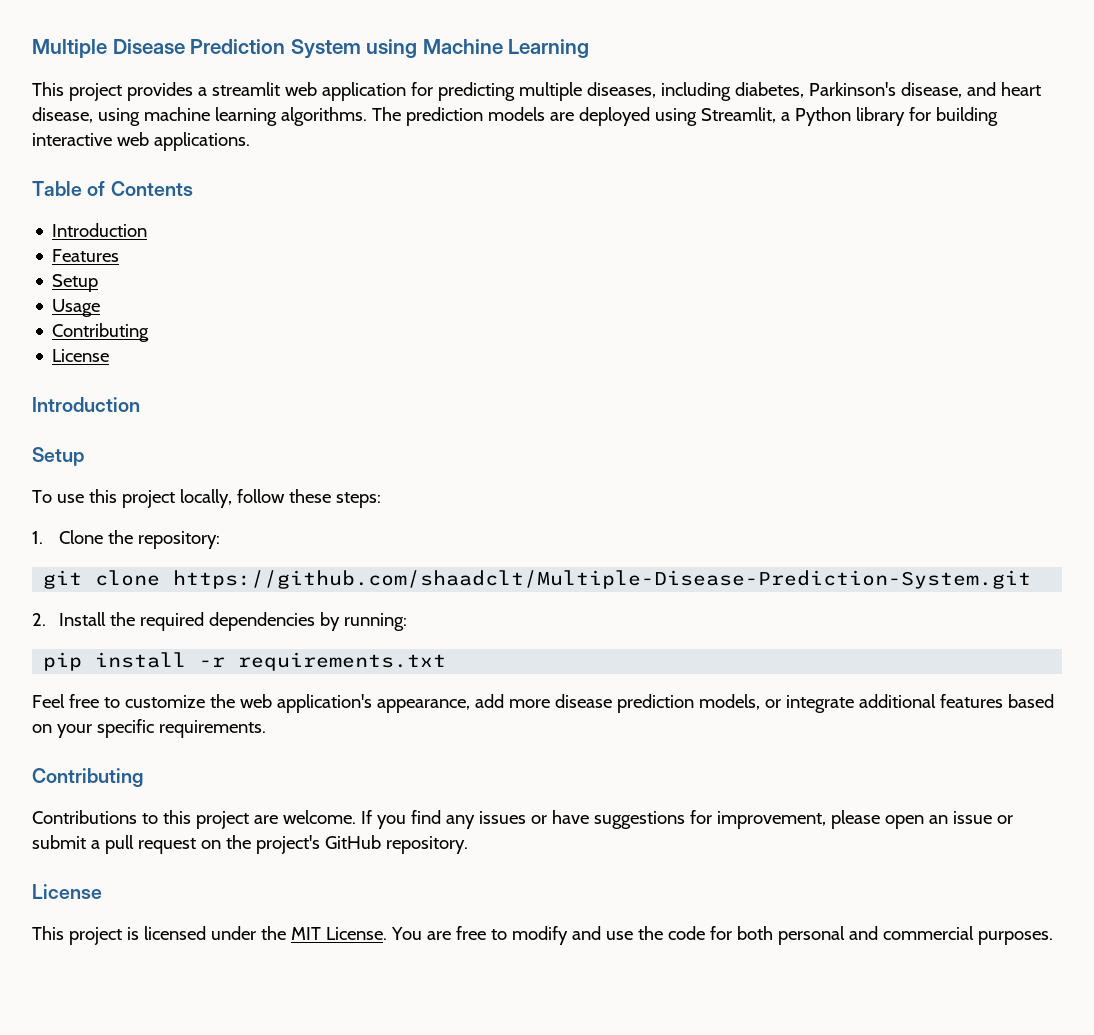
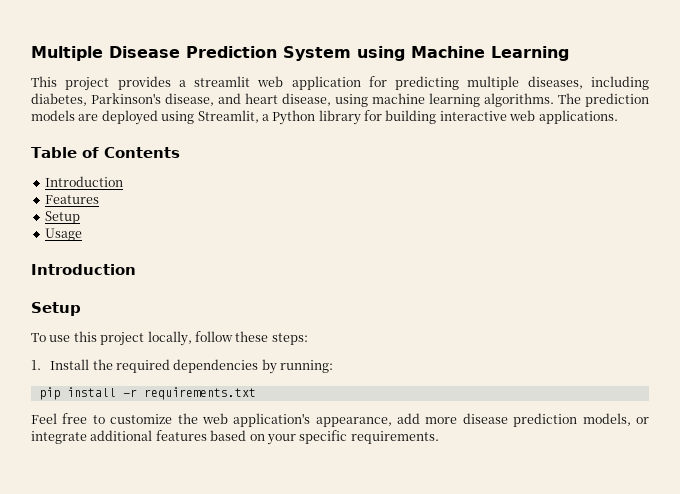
[52,323,150,342] [52,349,110,362] // Contributing // License -> (82, 234) none
[58,530,220,549] [43,570,1032,589] [32,613,46,626] Clone the repository: // git clone https://github.com/shaadclt/Multiple-Disease-Prediction-System.git // 2. -> (41, 365) none
[32,768,143,787] [32,810,1013,829] [32,835,468,854] [32,884,102,899] [32,926,1053,945] // Contributing // Contributions to this project are welcome. If you find any issues or have suggestions for improvement, please open an issue or submit a pull request on the project's GitHub repository. // License // This project is licensed under the MIT License. You are free to modify and use the code for both personal and commercial purposes. -> (439, 437) none

